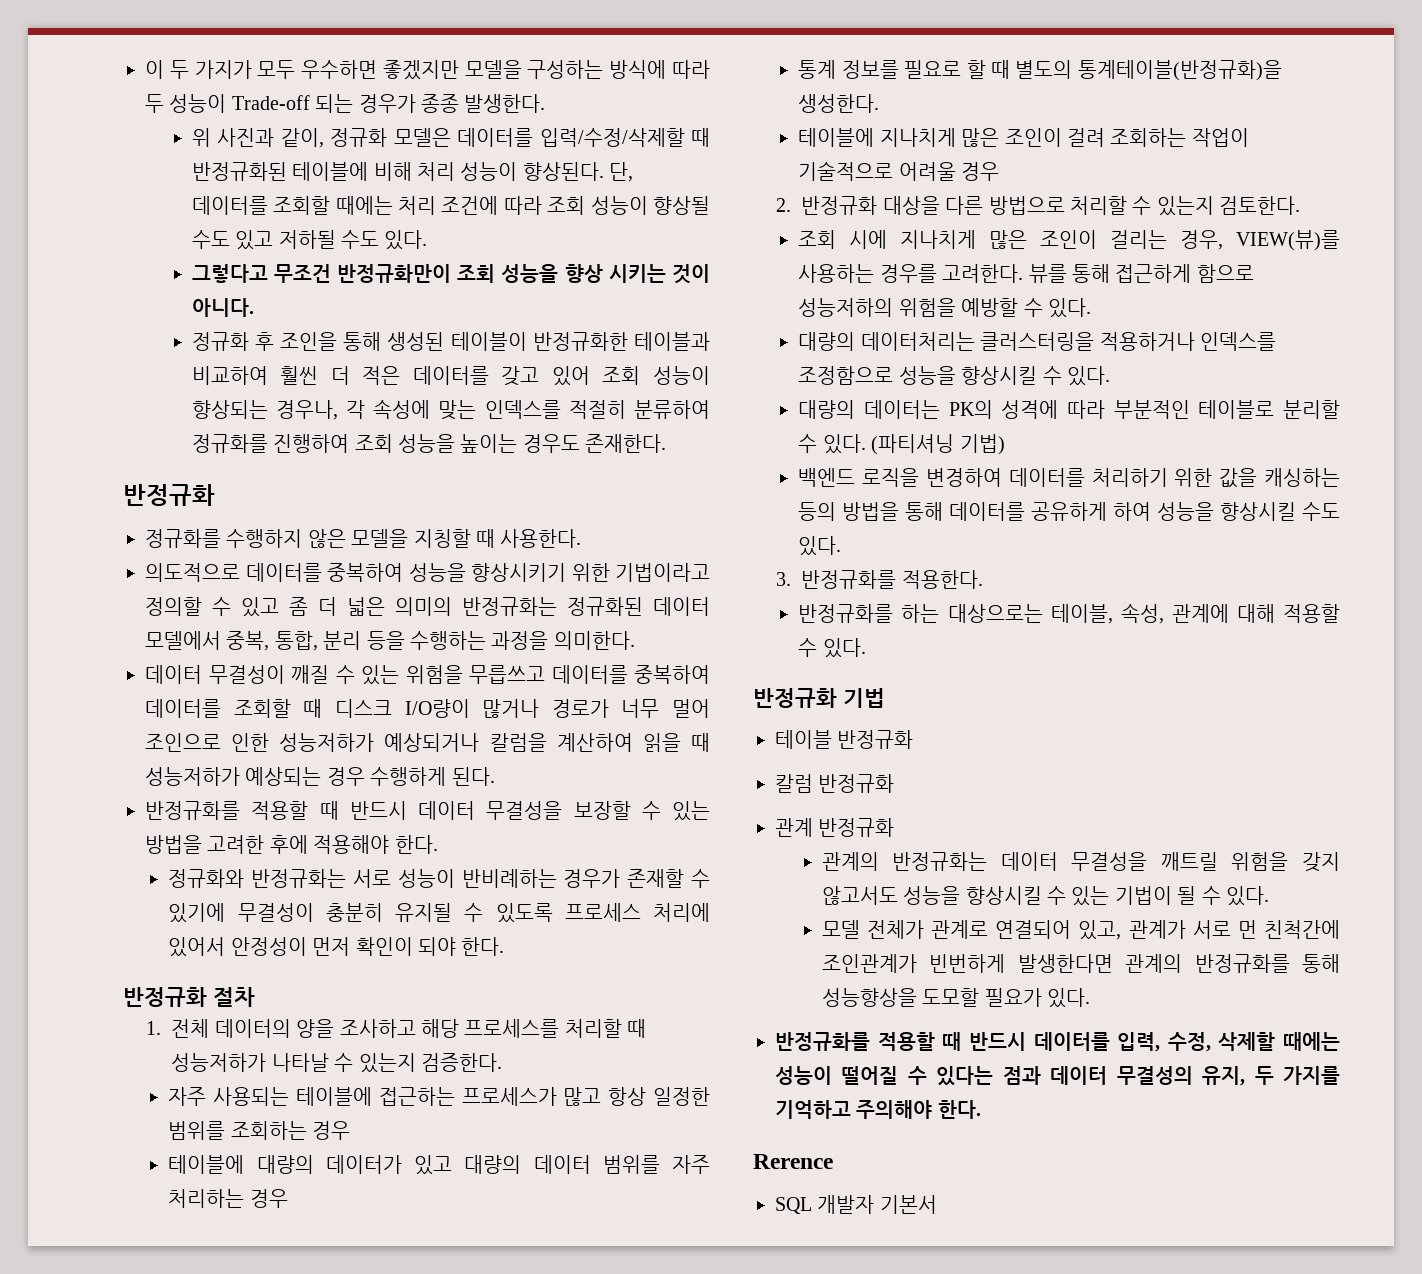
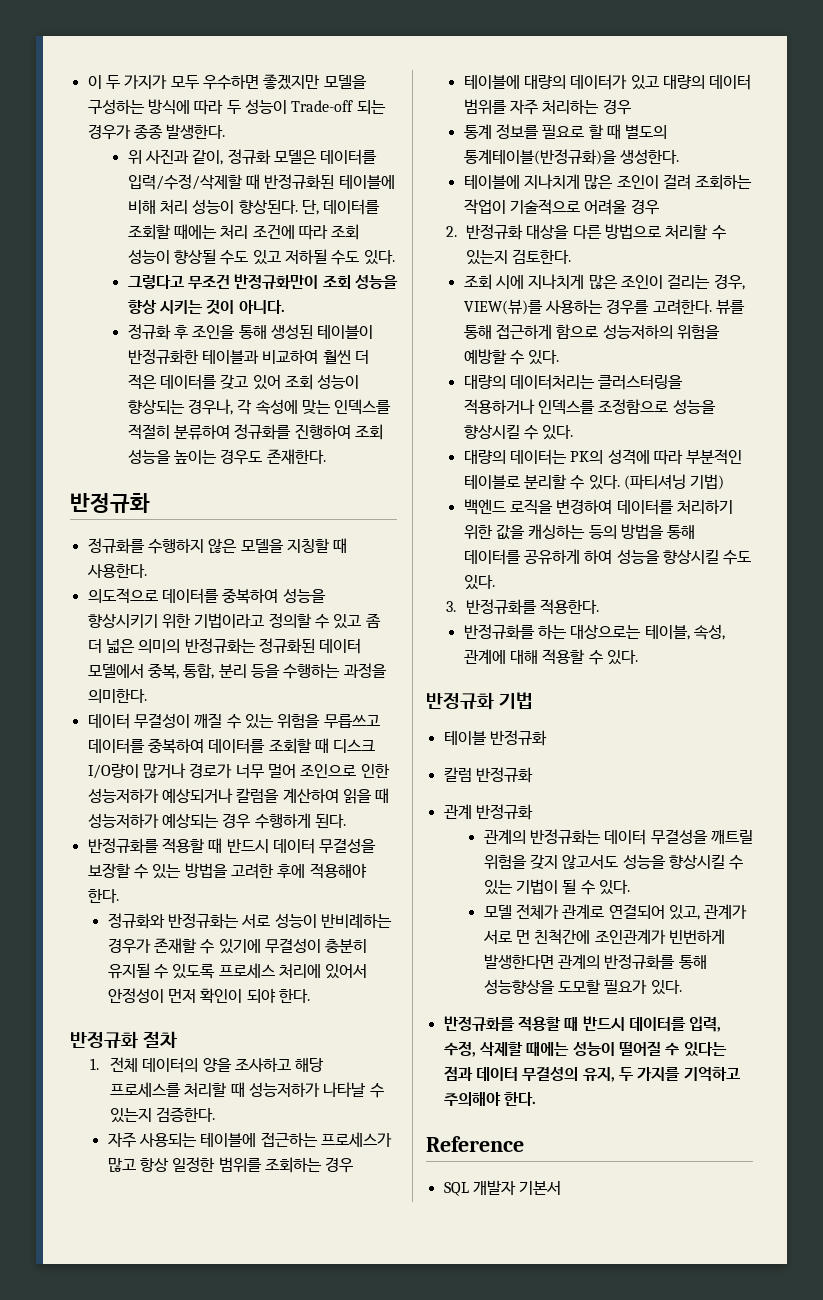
[753,1154,833,1169] Rerence -> [426,1136,524,1152] Reference

